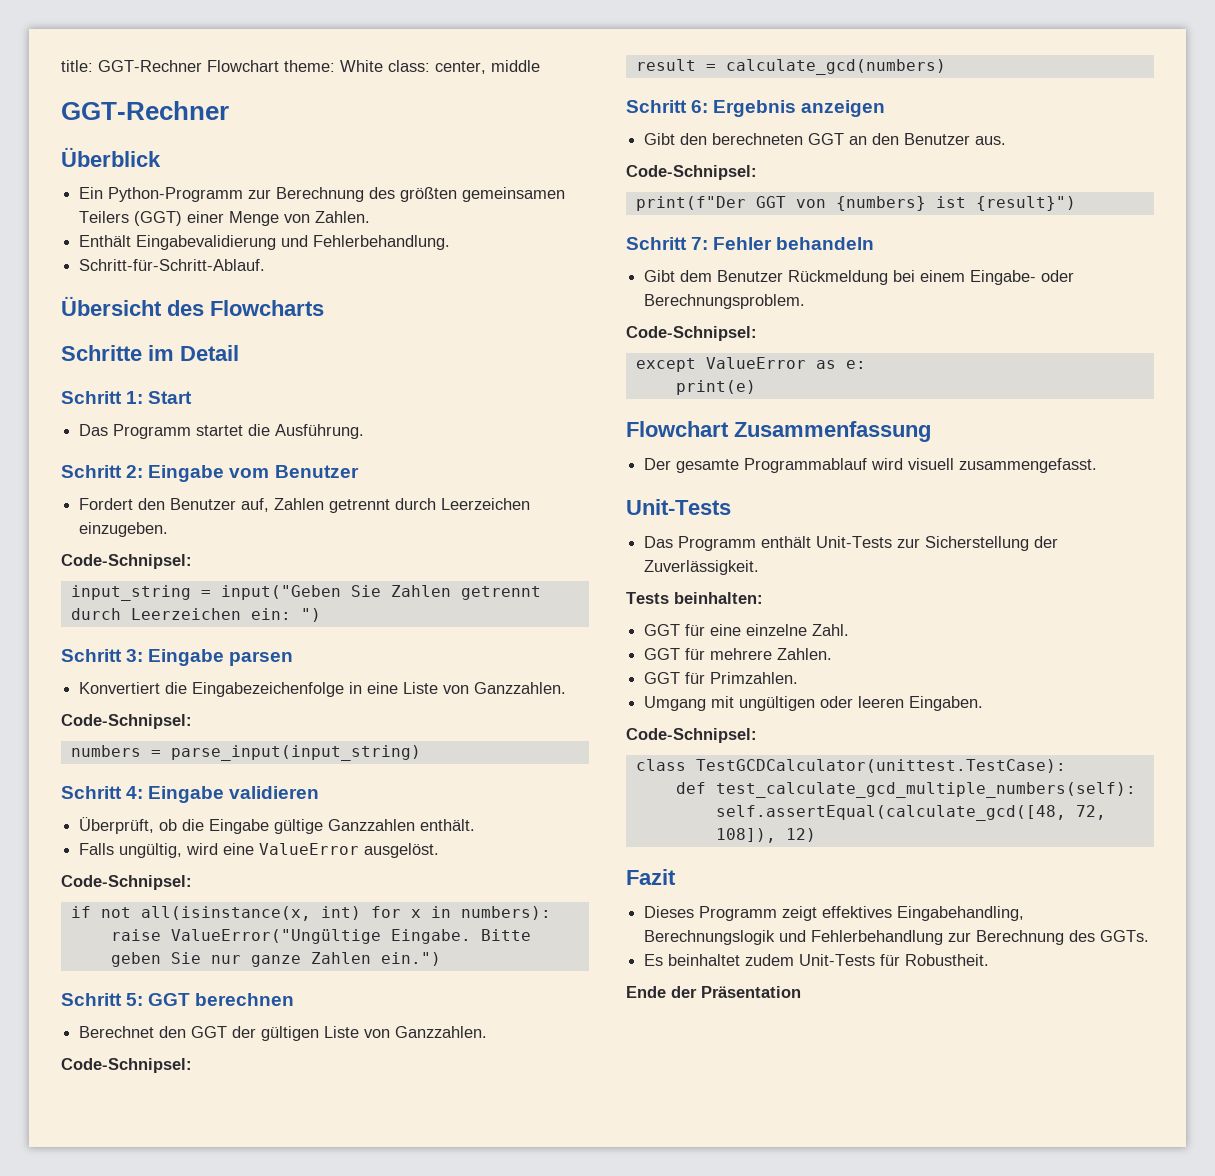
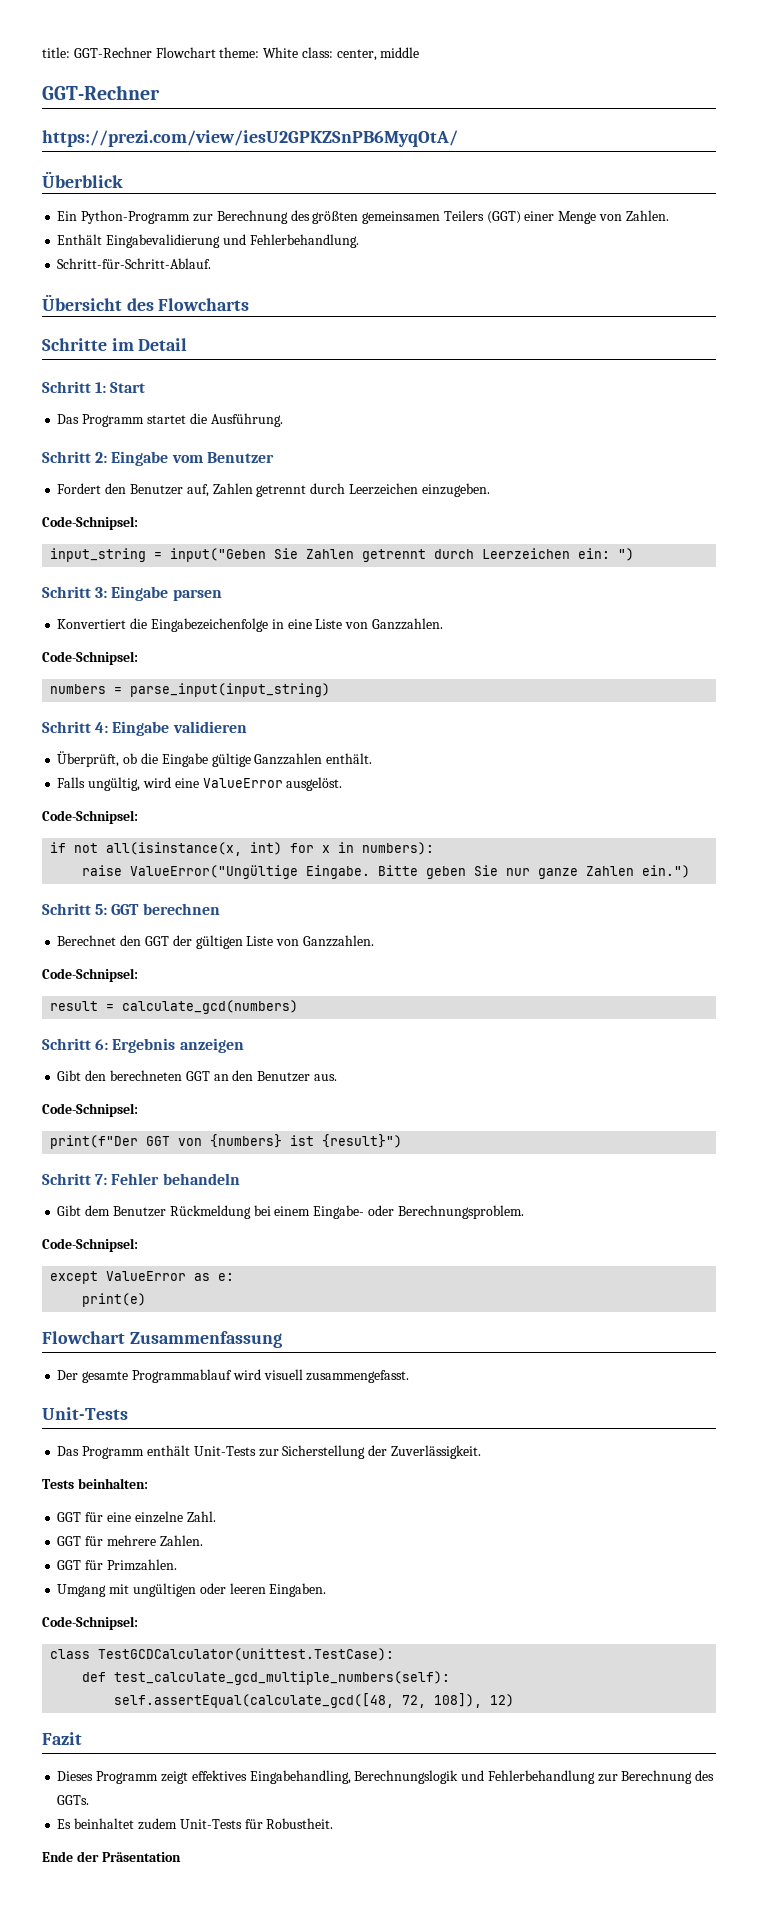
(229, 110) none -> [42,130,458,147] // https://prezi.com/view/iesU2GPKZSnPB6MyqOtA/

